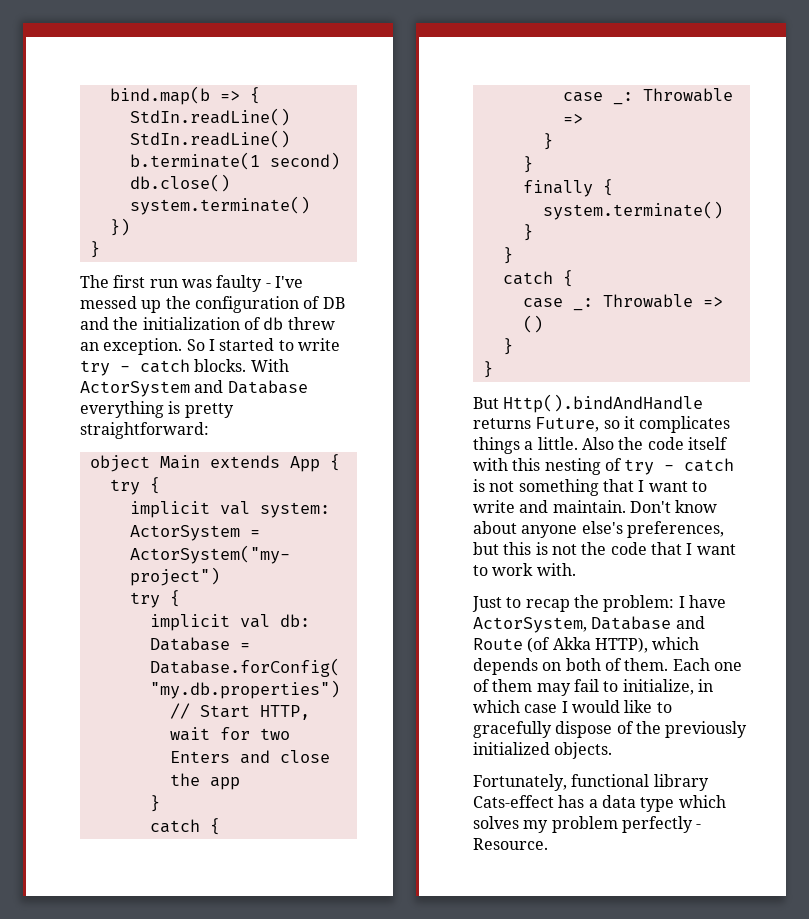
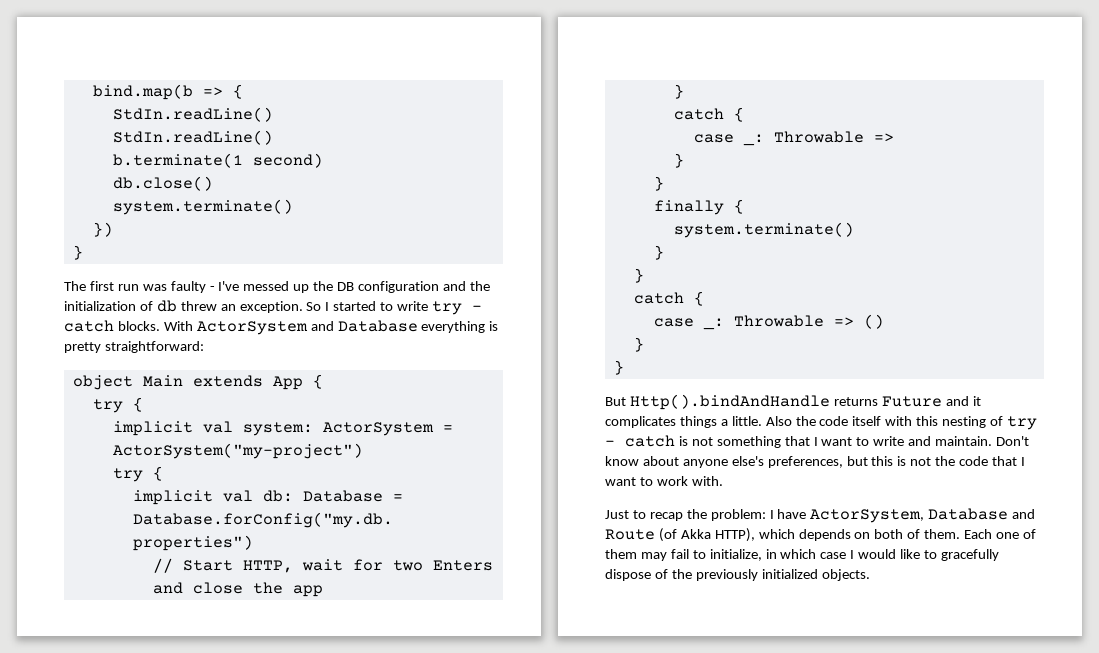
[194,296,345,313] configuration of DB -> [337,281,440,293] DB configuration
[535,417,620,432] Future, so -> [881,396,969,407] Future and
[473,774,709,791] [473,795,726,812] [473,816,702,833] [473,838,548,850] // Fortunately, functional library Cats-effect has a data type which solves my problem perfectly - Resource. -> (870, 575) none

